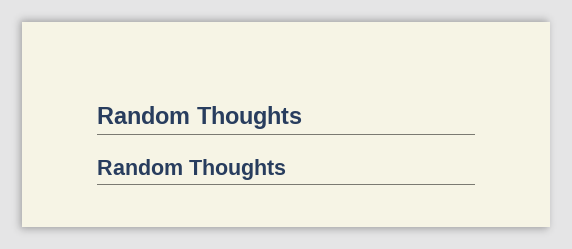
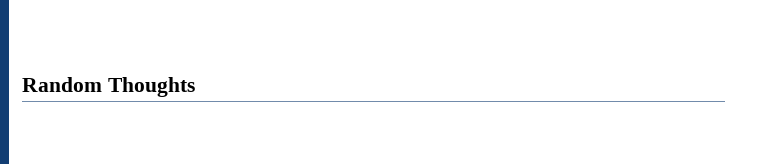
[97,106,302,129] [97,159,286,180] Random Thoughts // Random Thoughts -> [22,77,195,97] Random Thoughts

